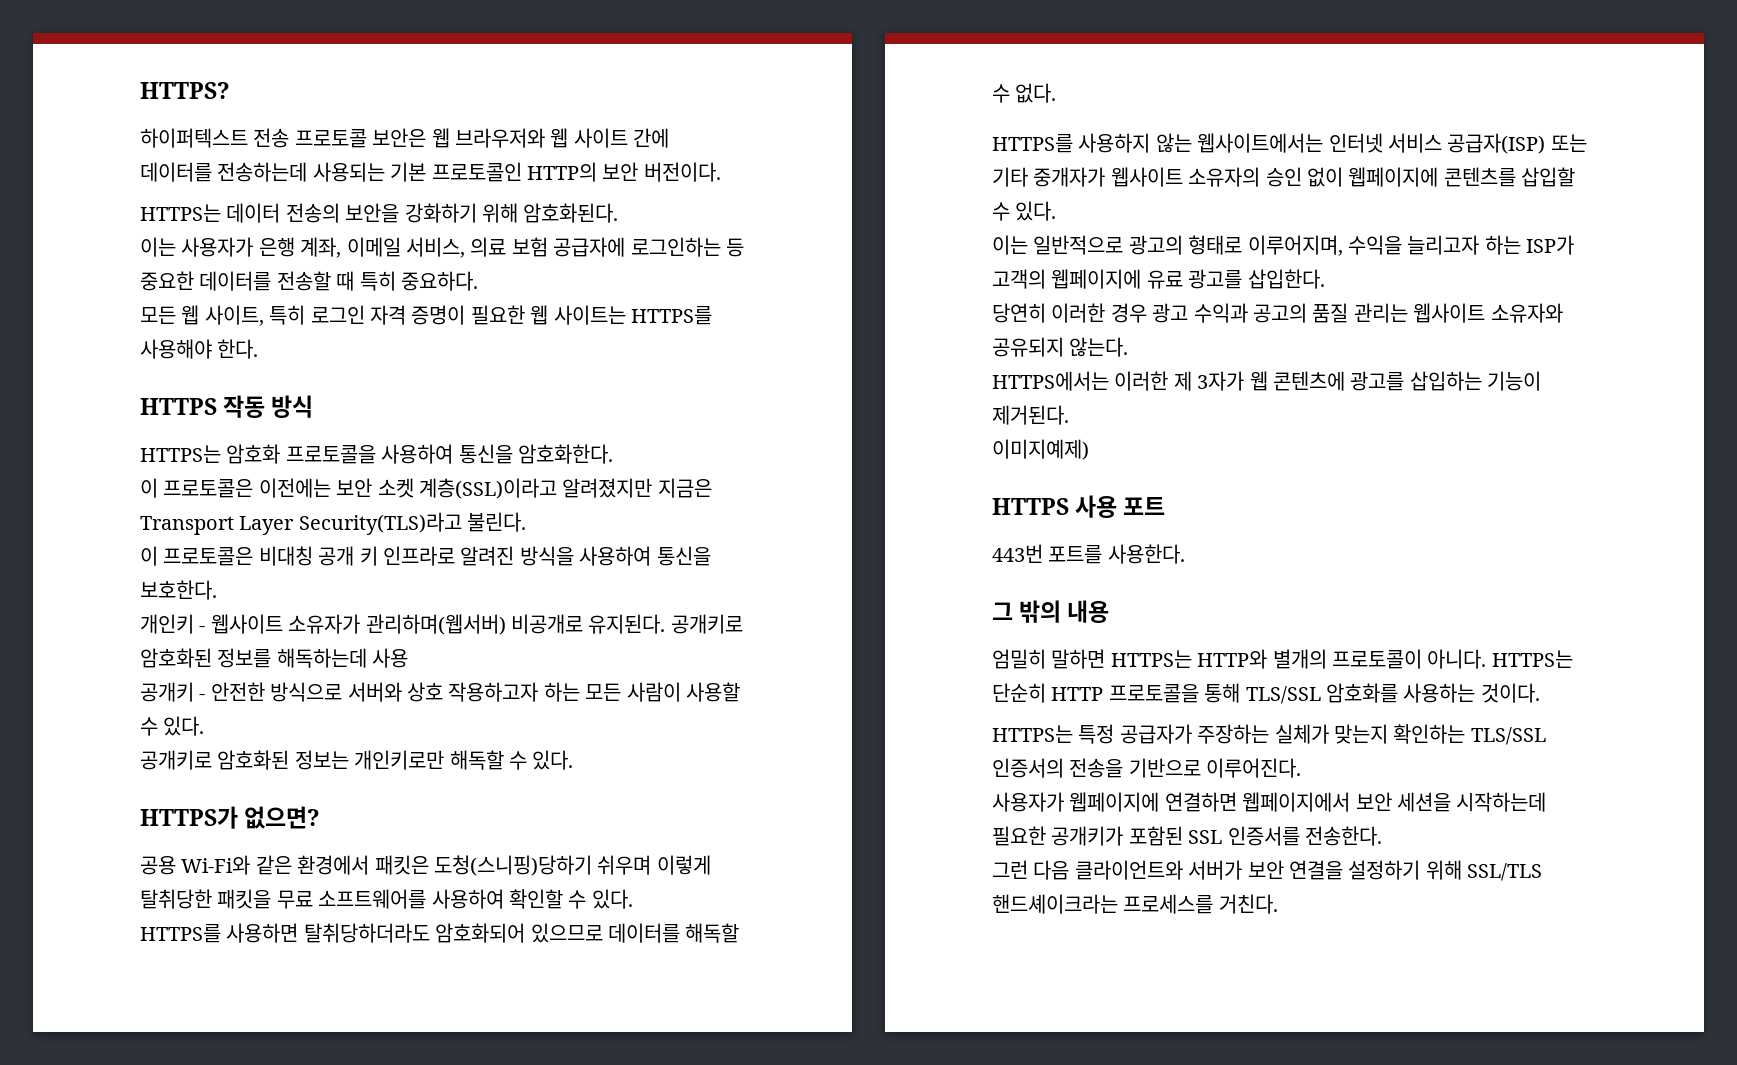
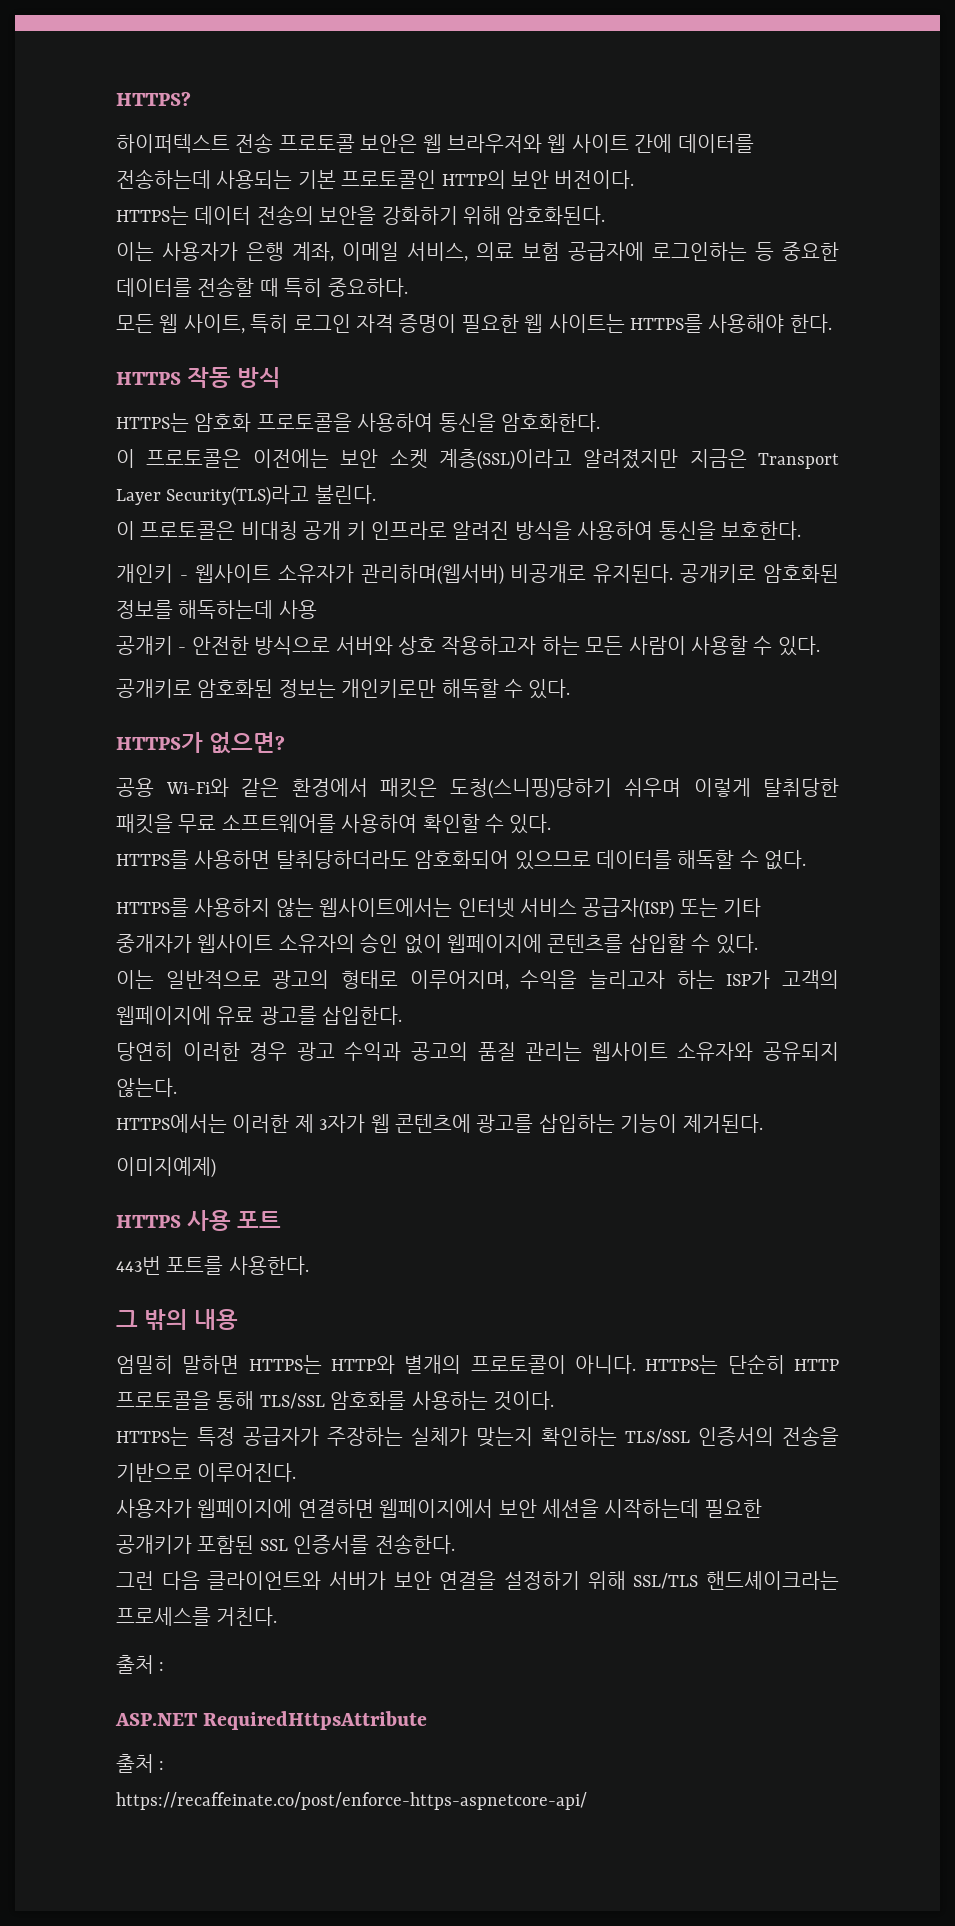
(1278, 904) none -> [116,1655,165,1674] [115,1711,428,1730] [116,1754,165,1773] [116,1792,587,1810] // 출처 : // ASP.NET RequiredHttpsAttribute // 출처 : // https://recaffeinate.co/post/enforce-https-aspnetcore-api/

